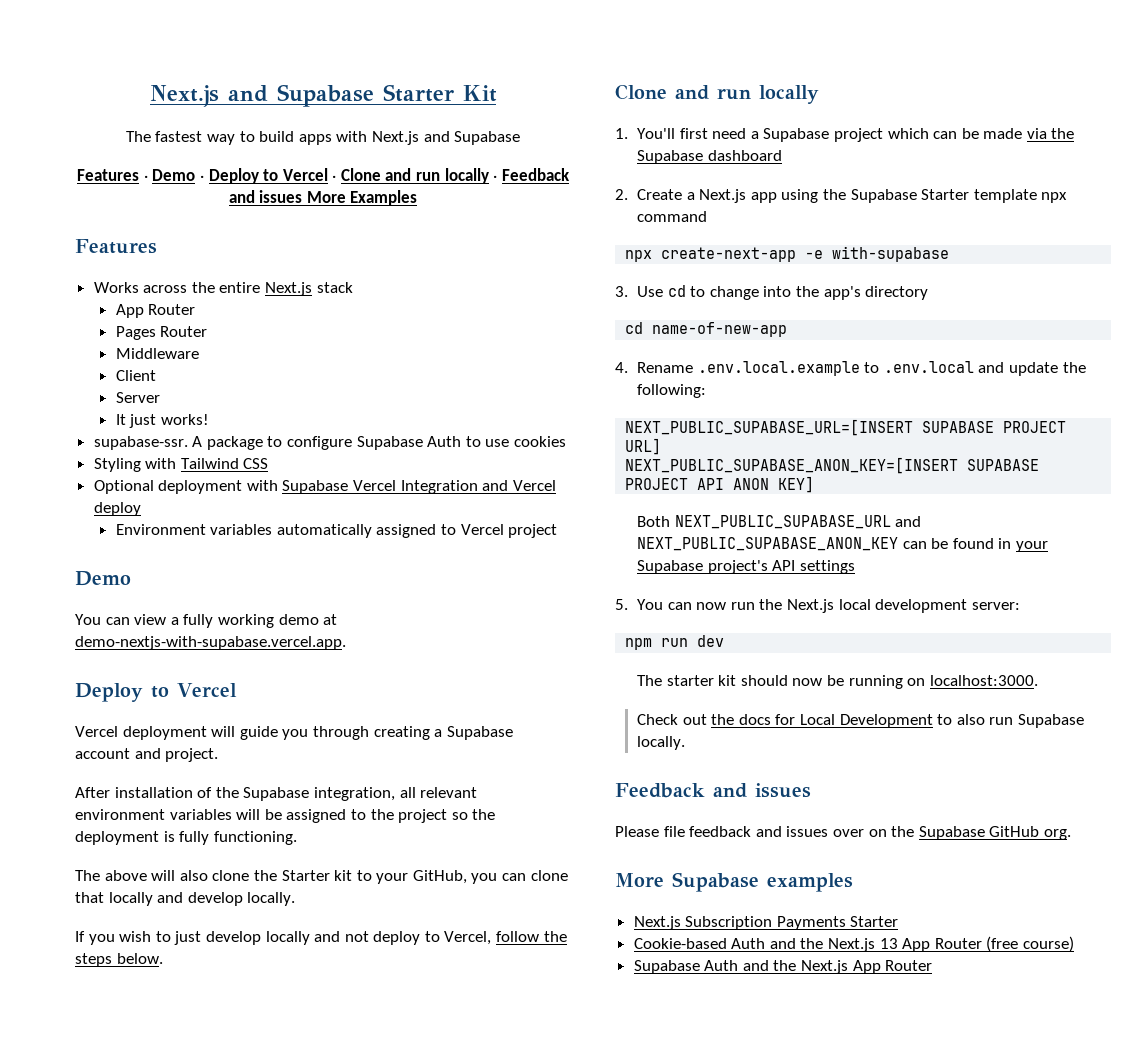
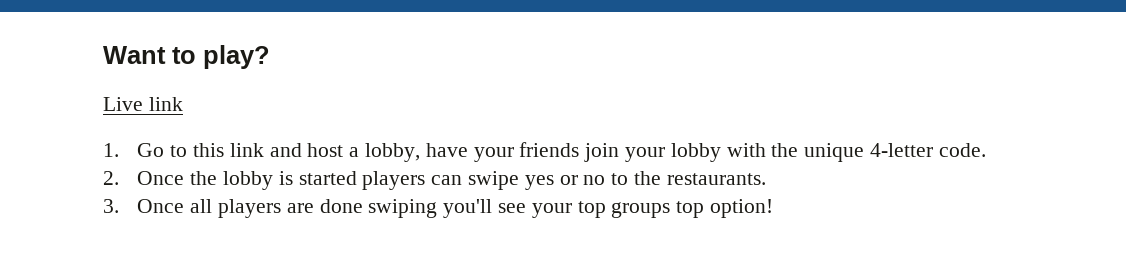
[149,84,497,107] [125,131,521,145] [77,168,570,184] [228,190,418,206] [75,239,157,254] [93,282,353,296] [115,304,196,318] [115,326,208,340] [115,348,199,359] [115,370,156,381] [115,392,160,403] [115,414,209,428] [93,436,567,450] [93,458,269,472] [93,480,556,494] [93,502,141,516] [115,524,558,538] [75,571,131,586] [75,614,338,628] [75,636,346,650] [75,683,237,702] [75,726,513,740] [75,748,219,762] [75,787,478,801] [75,809,496,823] [75,831,297,845] [75,870,568,884] [75,892,296,906] [75,931,567,945] [75,953,163,967] [615,84,819,104] [615,128,1075,142] [636,150,782,164] [615,189,1068,203] [636,211,707,222] [625,246,950,262] [615,285,929,300] [625,322,788,337] [615,361,1086,376] [636,384,706,398] [625,419,1067,436] [625,438,662,455] [625,457,1040,474] [625,476,815,493] [636,515,922,529] [636,537,1048,552] [636,560,855,574] [615,599,1020,613] [625,635,725,650] [636,675,1038,689] [636,714,1084,728] [636,736,685,750] [615,783,811,798] [615,826,1071,840] [615,872,853,892] [633,916,899,930] [633,936,1075,952] [633,960,933,974] Next.js and Supabase Starter Kit // The fastest way to build apps with Next.js and Supabase // Features · Demo · Deploy to Vercel · Clone and run locally · Feedback and issues More Examples // Features // Works across the entire Next.js stack // App Router // Pages Router // Middleware // Client // Server // It just works! // supabase-ssr. A package to configure Supabase Auth to use cookies // Styling with Tailwind CSS // Optional deployment with Supabase Vercel Integration and Vercel deploy // Environment variables automatically assigned to Vercel project // Demo // You can view a fully working demo at demo-nextjs-with-supabase.vercel.app. // Deploy to Vercel // Vercel deployment will guide you through creating a Supabase account and project. // After installation of the Supabase integration, all relevant environment variables will be assigned to the project so the deployment is fully functioning. // The above will also clone the Starter kit to your GitHub, you can clone that locally and develop locally. // If you wish to just develop locally and not deploy to Vercel, follow the steps below. // Clone and run locally // 1. You'll first need a Supabase project which can be made via the Supabase dashboard // 2. Create a Next.js app using the Supabase Starter template npx command // npx create-next-app -e with-supabase // 3. Use cd to change into the app's directory // cd name-of-new-app // 4. Rename .env.local.example to .env.local and update the following: // NEXT_PUBLIC_SUPABASE_URL=[INSERT SUPABASE PROJECT URL] // NEXT_PUBLIC_SUPABASE_ANON_KEY=[INSERT SUPABASE PROJECT API ANON KEY] // Both NEXT_PUBLIC_SUPABASE_URL and NEXT_PUBLIC_SUPABASE_ANON_KEY can be found in your Supabase project's API settings // 5. You can now run the Next.js local development server: // npm run dev // The starter kit should now be running on localhost:3000. // Check out the docs for Local Development to also run Supabase locally. // Feedback and issues // Please file feedback and issues over on the Supabase GitHub org. // More Supabase examples // Next.js Subscription Payments Starter // Cookie-based Auth and the Next.js 13 App Router (free course) // Supabase Auth and the Next.js App Router -> [103,45,270,69] [103,97,183,111] [103,142,986,162] [103,171,766,190] [103,199,773,218] Want to play? // Live link // 1. Go to this link and host a lobby, have your friends join your lobby with the unique 4-letter code. // 2. Once the lobby is started players can swipe yes or no to the restaurants. // 3. Once all players are done swiping you'll see your top groups top option!

